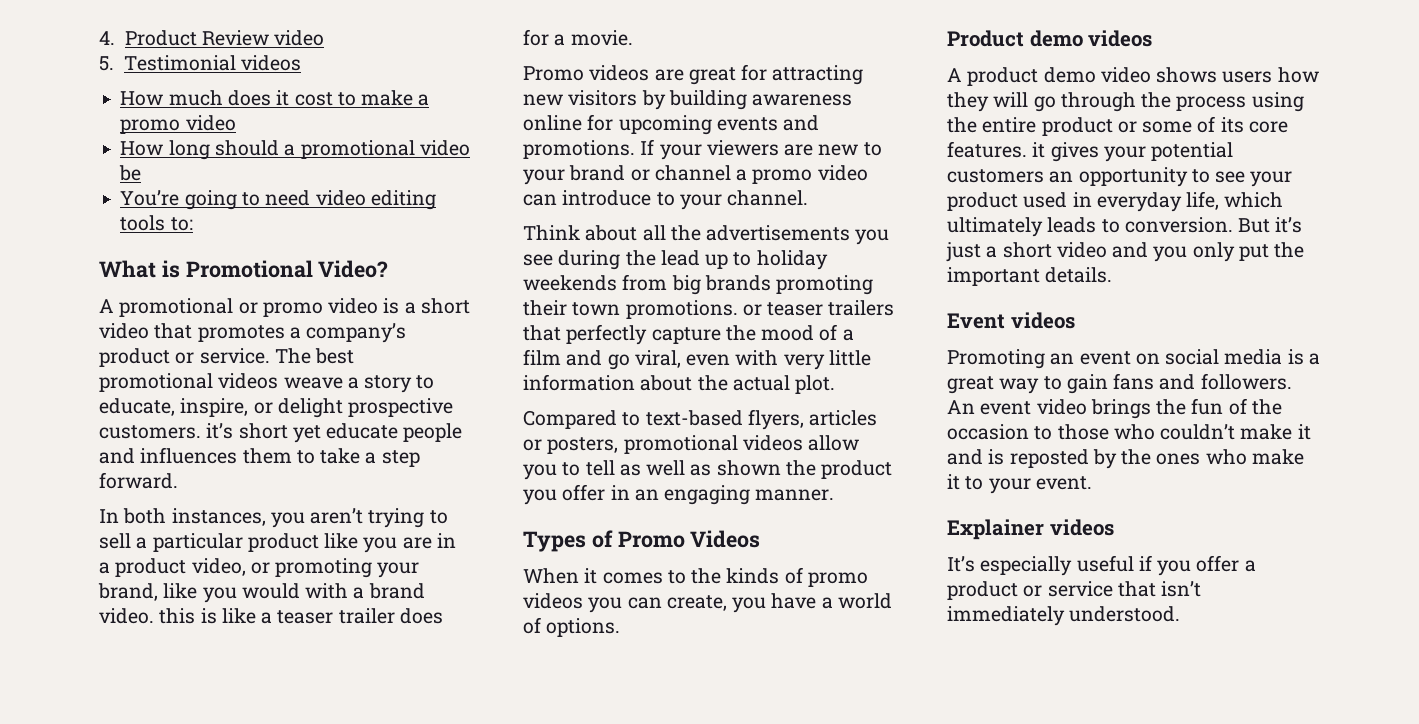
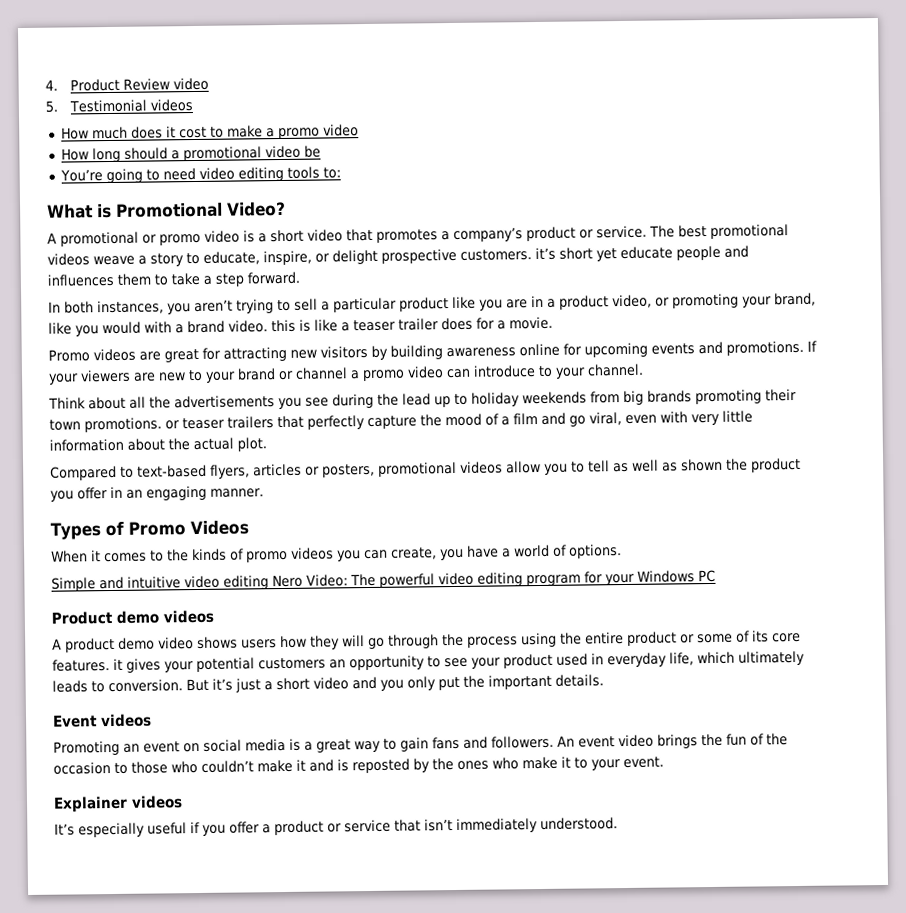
(621, 627) none -> [51,569,716,592] // Simple and intuitive video editing Nero Video: The powerful video editing program for your Windows PC

